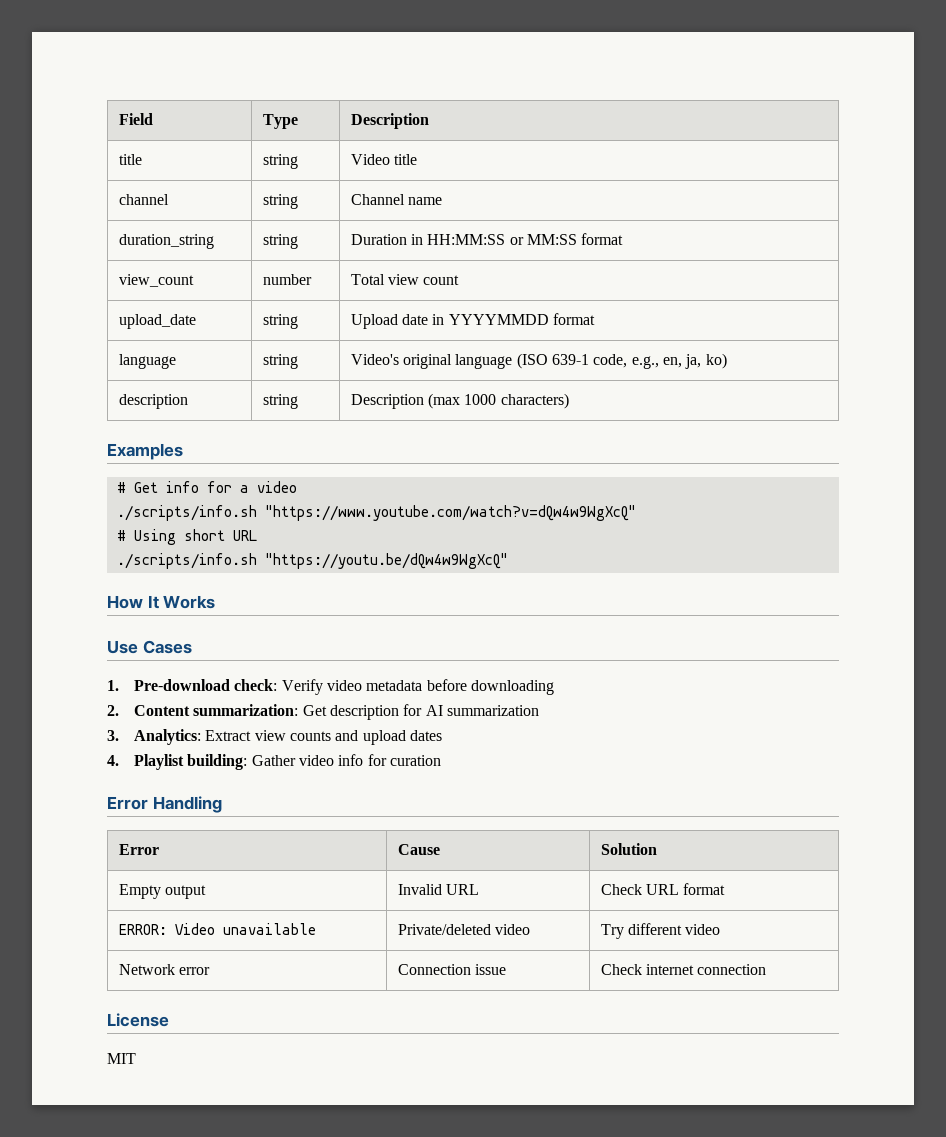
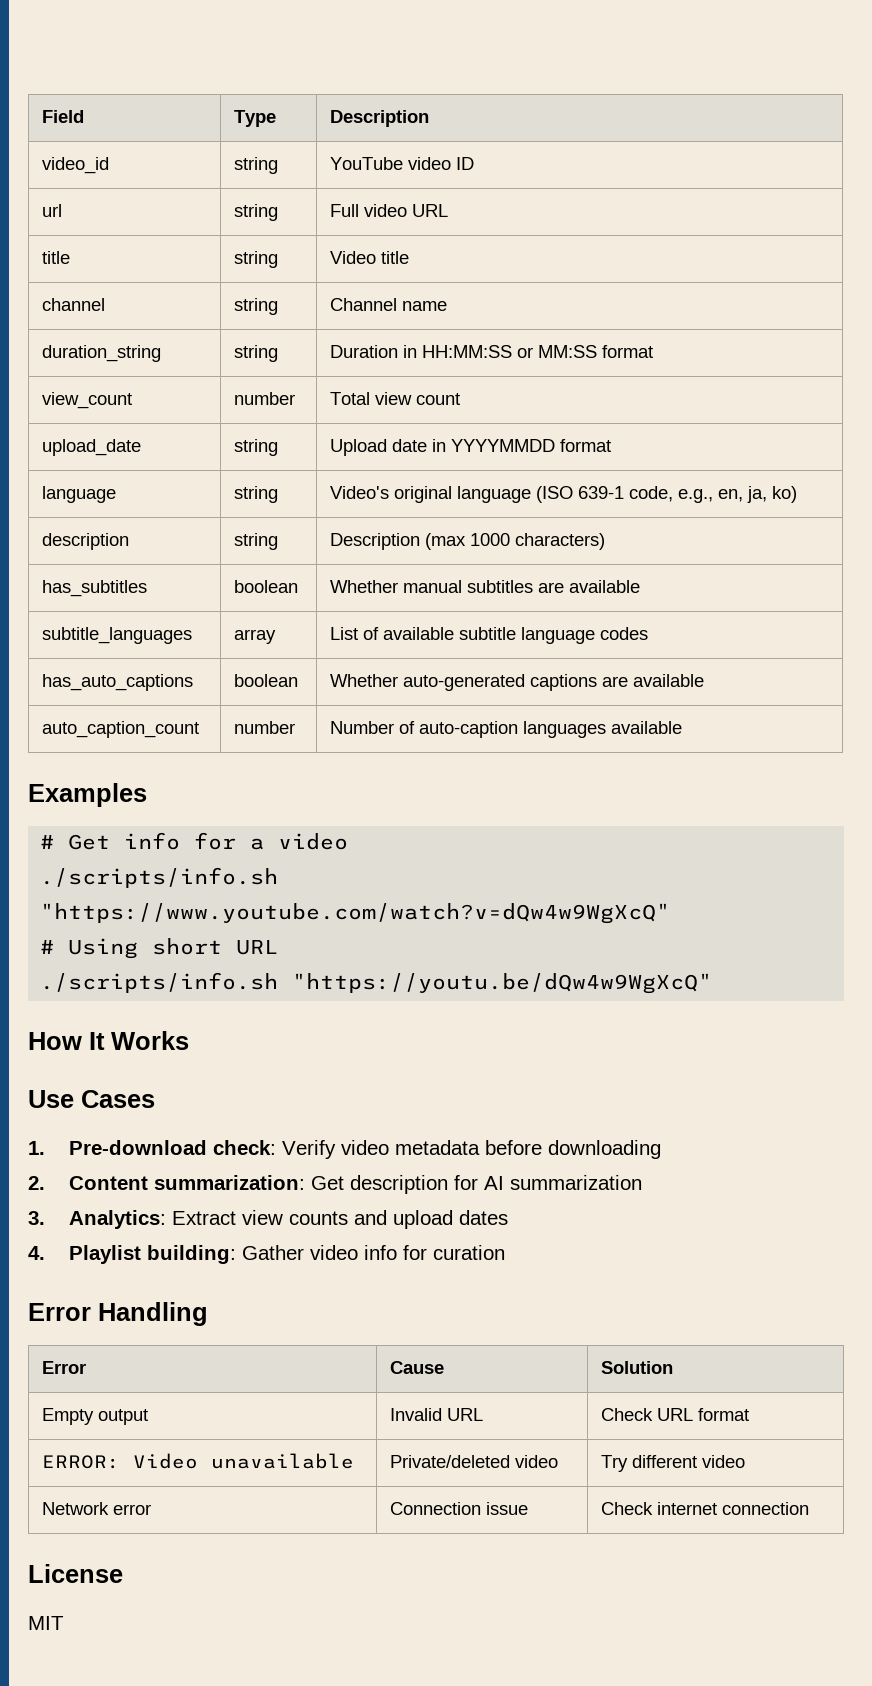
(429, 121) none -> [41,157,109,174] [233,157,278,174] [329,157,474,170] [41,204,62,217] [233,204,278,221] [329,204,448,217] // video_id | string | YouTube video ID // url | string | Full video URL
(569, 401) none -> [41,580,147,597] [233,580,298,593] [329,580,640,593] [41,627,192,644] [233,629,276,644] [329,627,648,644] [41,674,193,691] [233,674,298,687] [329,674,704,691] [41,721,199,738] [233,721,295,734] [329,721,682,738] // has_subtitles | boolean | Whether manual subtitles are available // subtitle_languages | array | List of available subtitle language codes // has_auto_captions | boolean | Whether auto-generated captions are available // auto_caption_count | number | Number of auto-caption languages available

